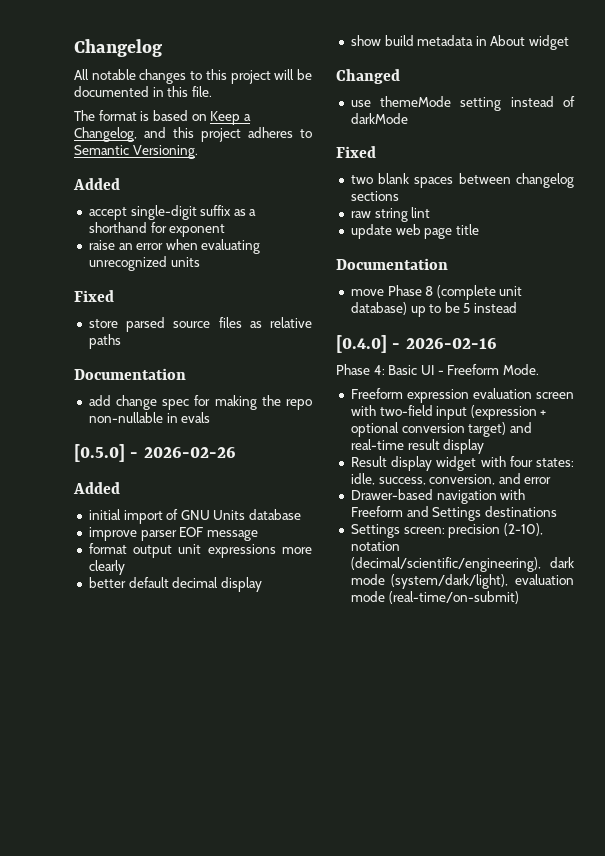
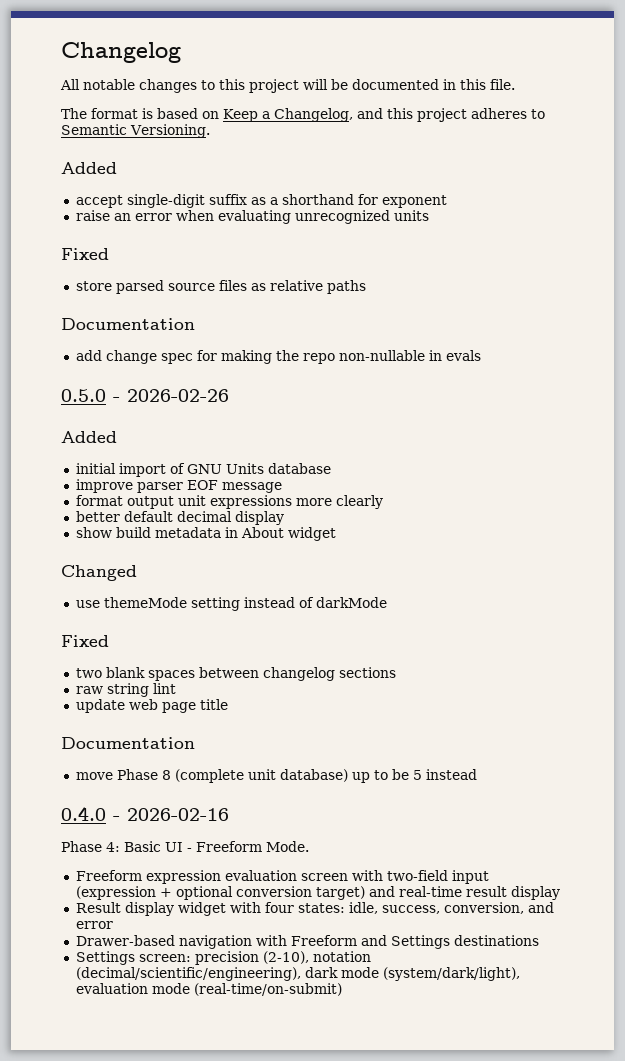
[74,444,125,462] [0.5.0] -> [61,389,106,402] 0.5.0
[336,335,387,353] [0.4.0] -> [61,806,106,821] 0.4.0

